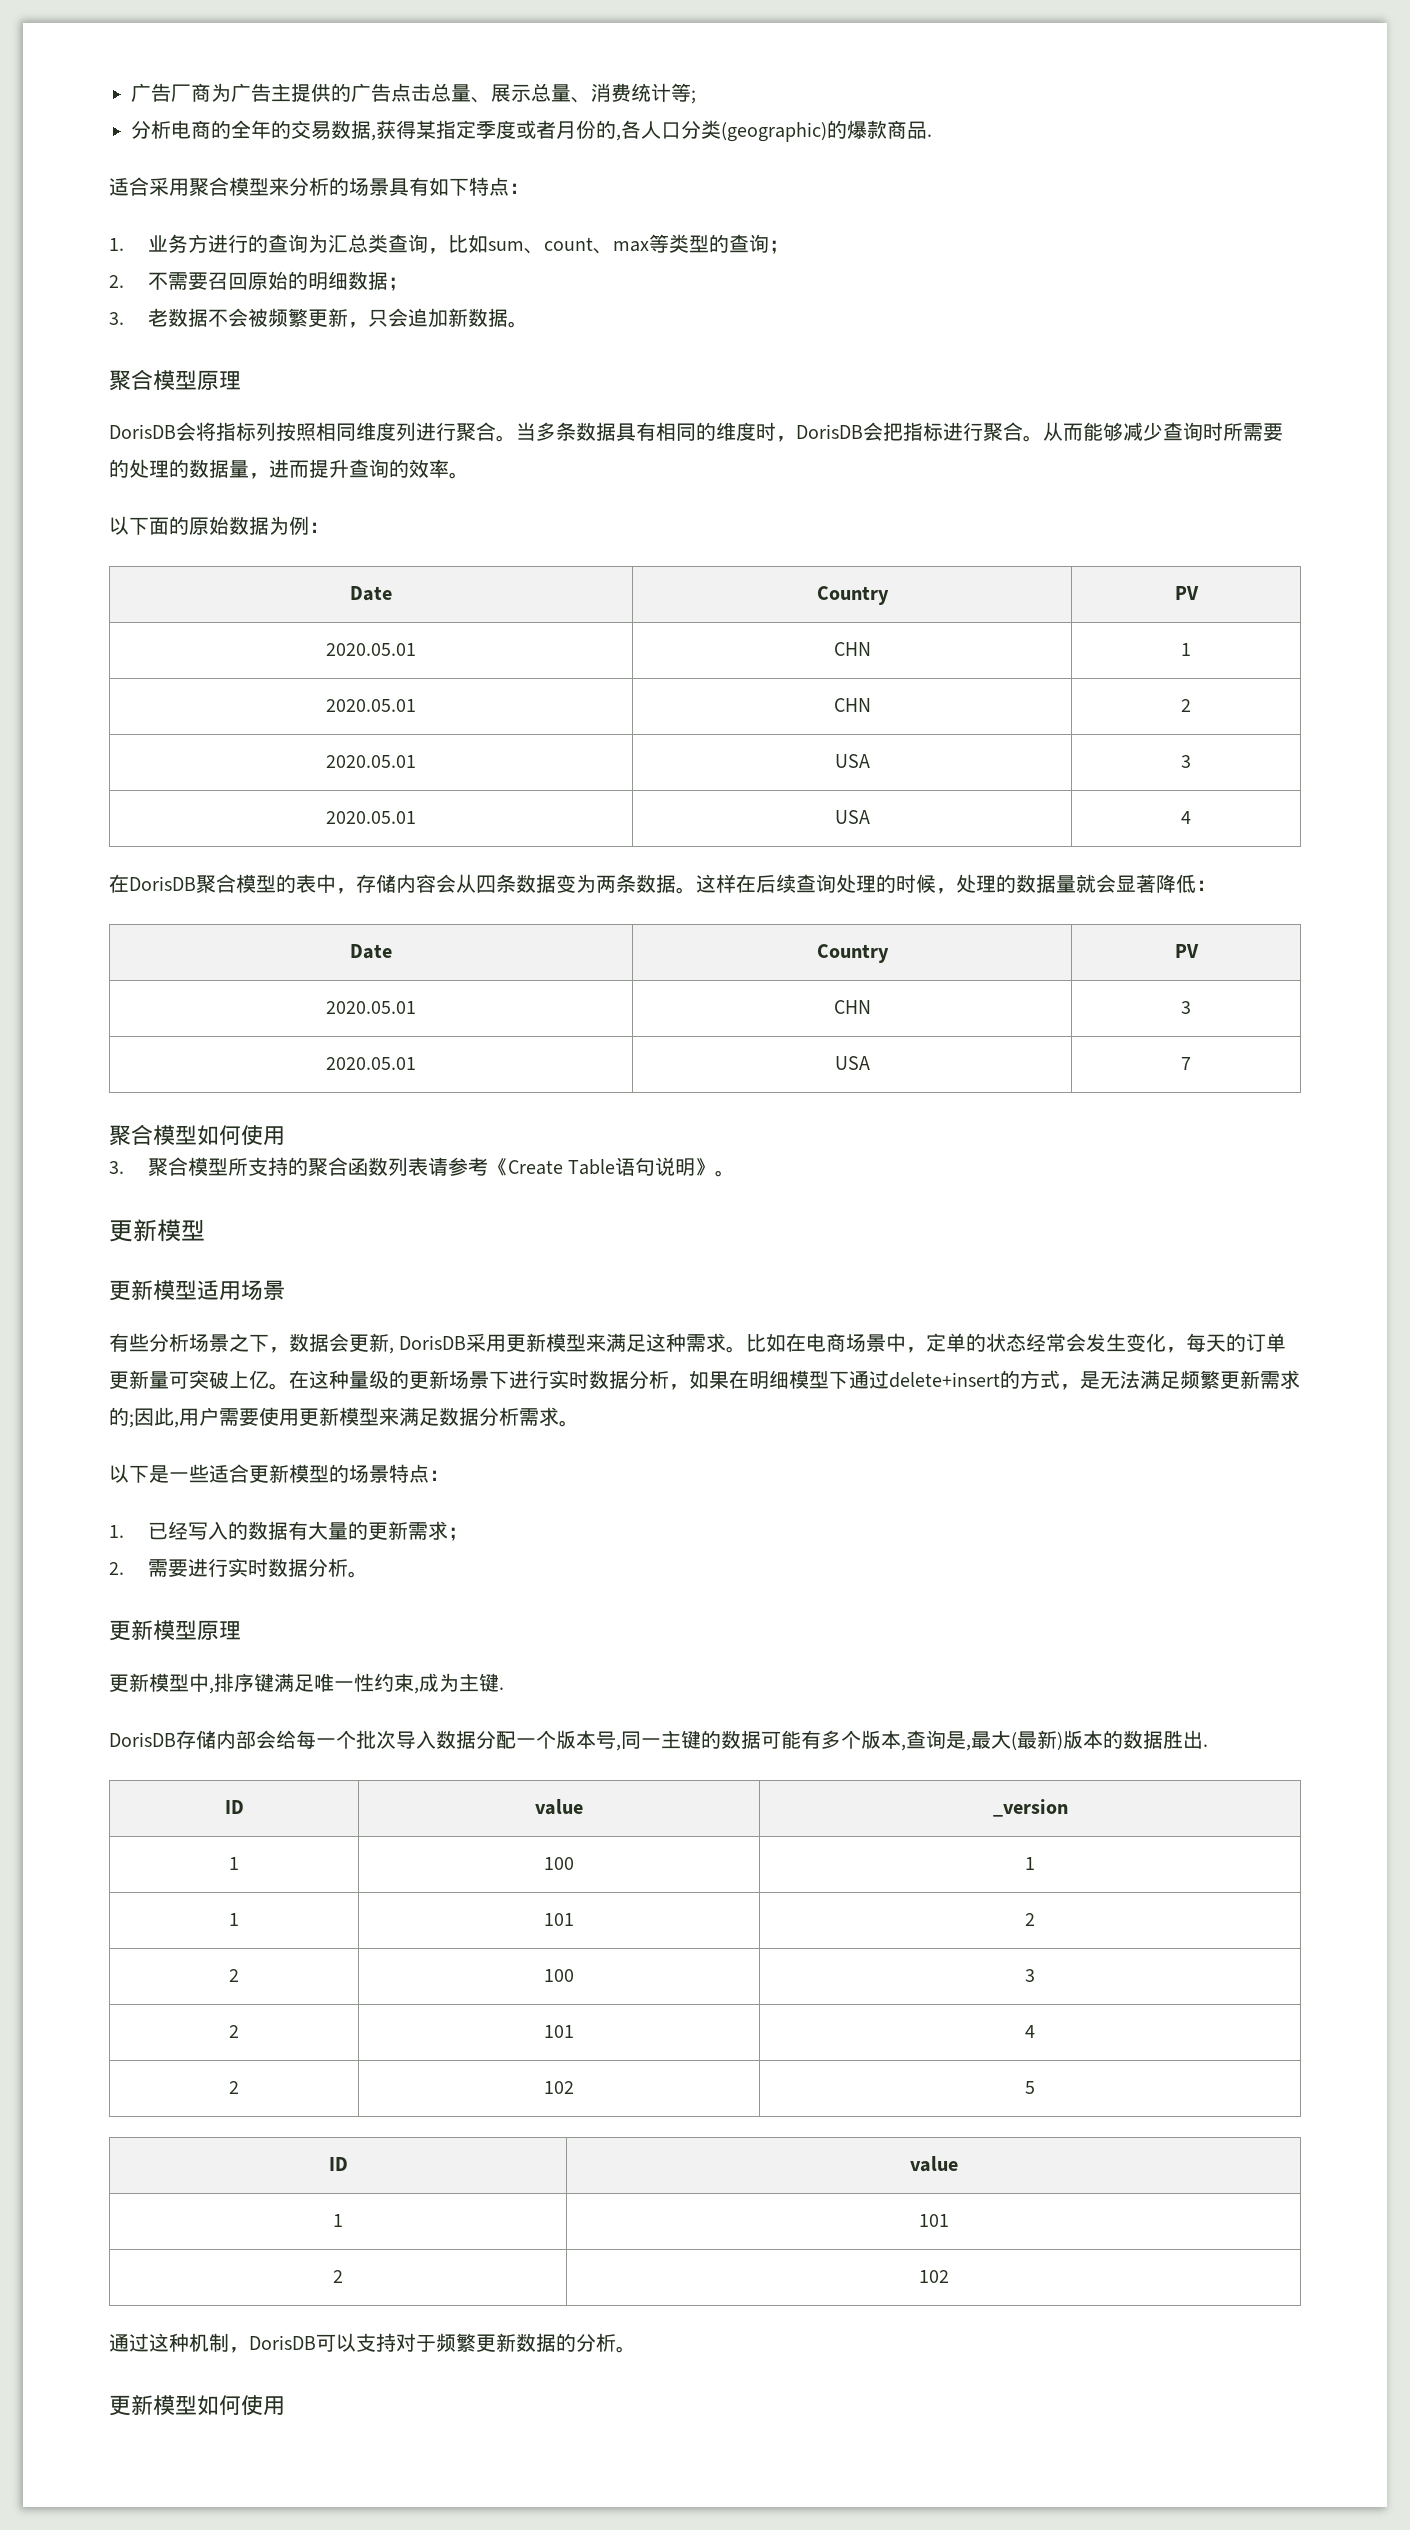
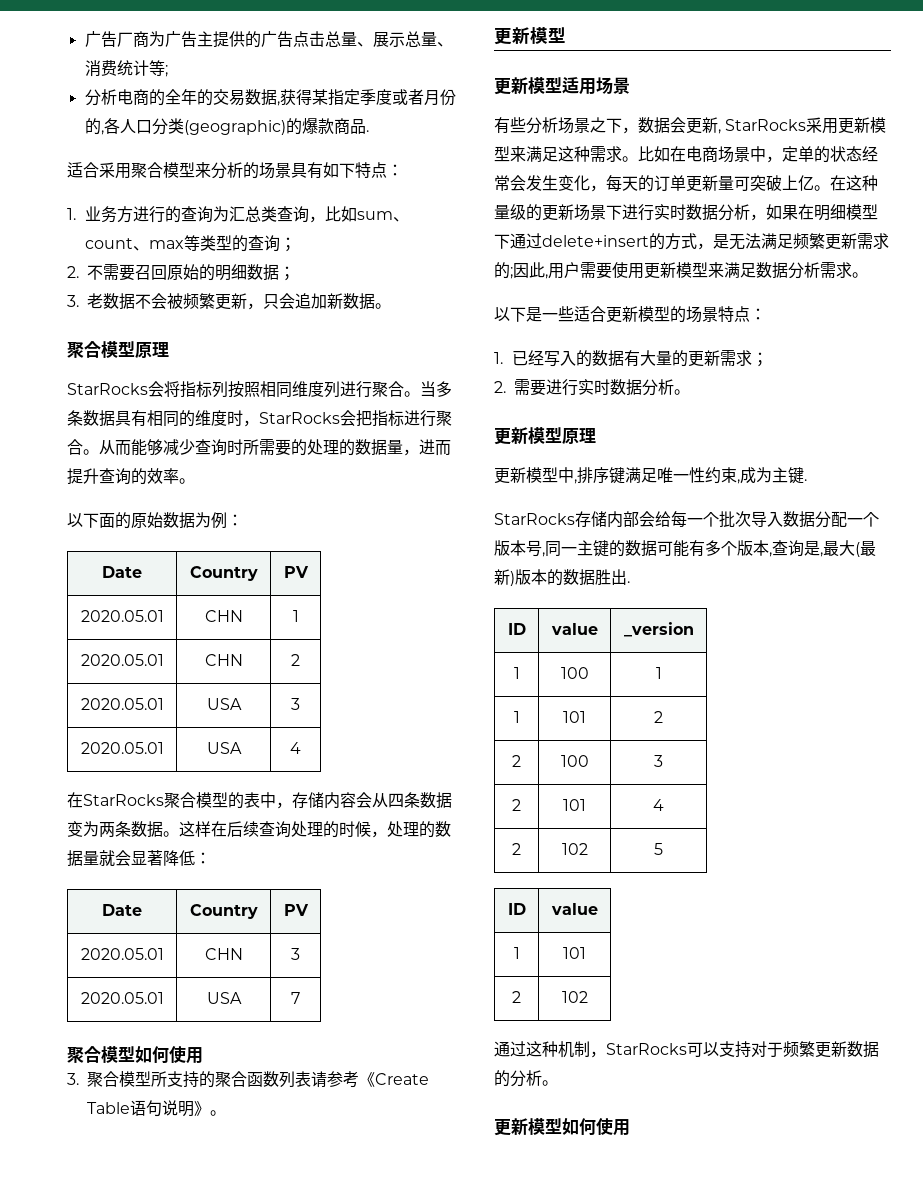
[109,424,176,439] DorisDB -> [67,383,148,395] StarRocks
[796,424,863,439] DorisDB -> [259,412,340,424] StarRocks
[129,876,196,891] DorisDB -> [83,794,164,806] StarRocks
[399,1335,467,1350] DorisDB -> [725,119,807,131] StarRocks
[109,1732,176,1747] DorisDB -> [494,513,575,525] StarRocks
[249,2335,316,2350] DorisDB -> [606,1043,687,1055] StarRocks

